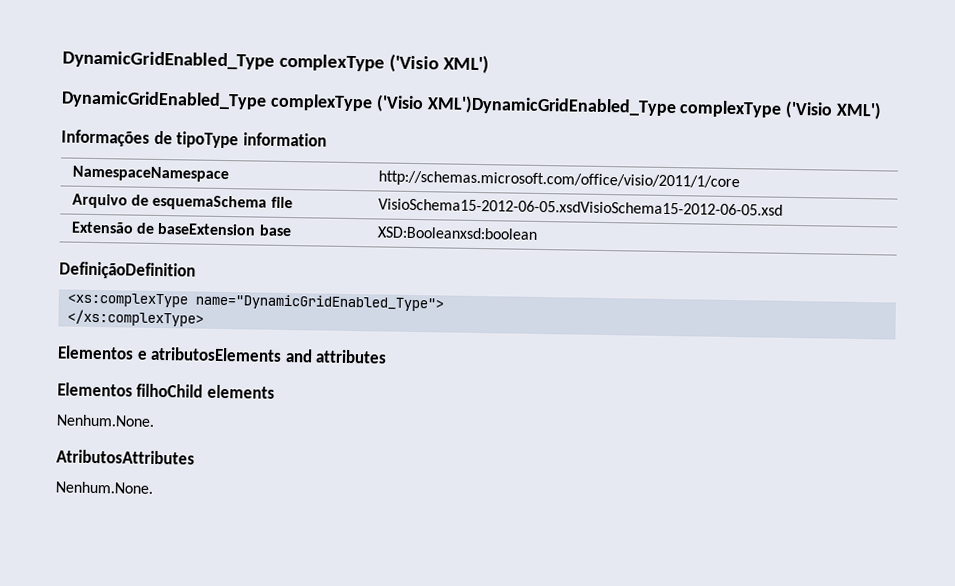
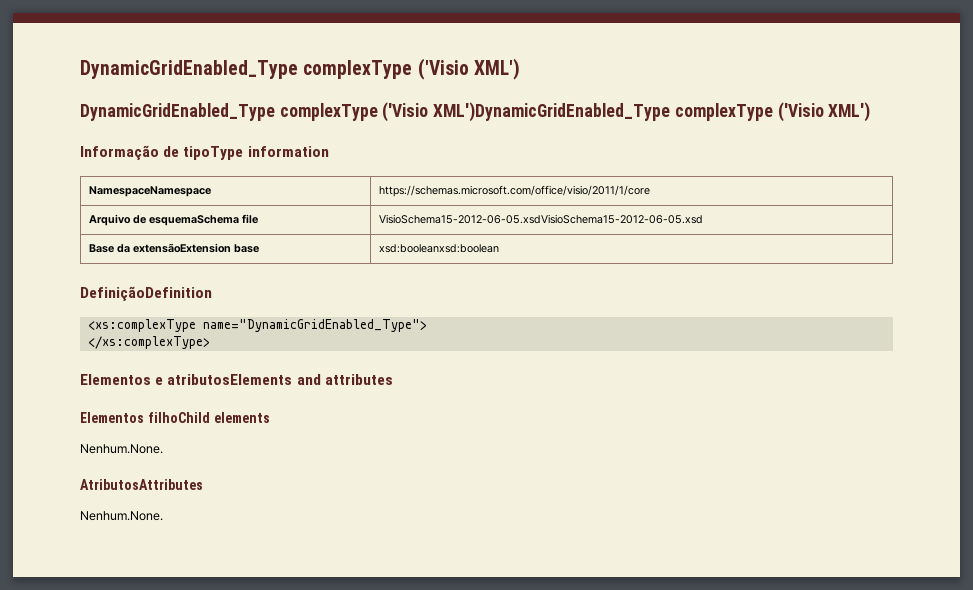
[61,129,150,147] Informações -> [80,145,159,160] Informação
[378,170,741,191] http://schemas.microsoft.com/office/visio/2011/1/core -> [378,185,650,197] https://schemas.microsoft.com/office/visio/2011/1/core
[71,221,257,236] Extensão de baseExtension -> [88,243,231,253] Base da extensãoExtension
[377,226,539,240] XSD:Booleanxsd:boolean -> [378,244,499,253] xsd:booleanxsd:boolean

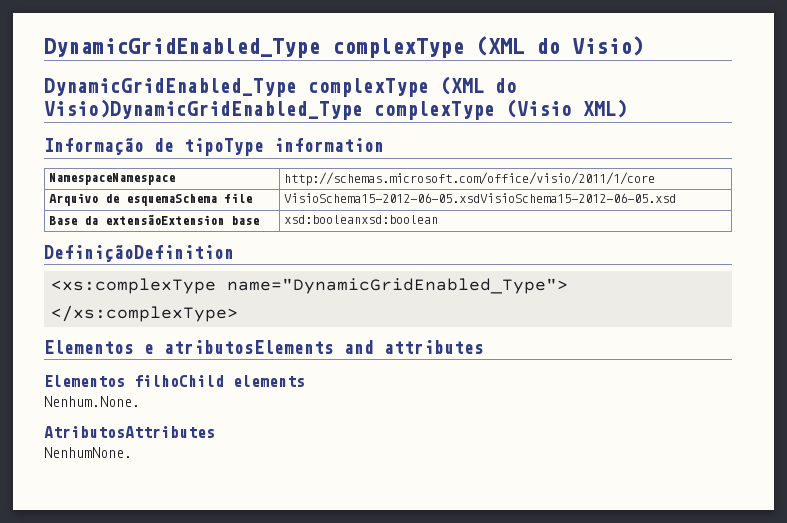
[80,58,520,80] [80,102,871,122] DynamicGridEnabled_Type complexType ('Visio XML') // DynamicGridEnabled_Type complexType ('Visio XML')DynamicGridEnabled_Type complexType ('Visio XML') -> [44,36,644,58] [44,76,517,97] [44,99,627,120] DynamicGridEnabled_Type complexType (XML do Visio) // DynamicGridEnabled_Type complexType (XML do Visio)DynamicGridEnabled_Type complexType (Visio XML)
[378,185,650,197] https://schemas.microsoft.com/office/visio/2011/1/core -> [283,172,655,186] http://schemas.microsoft.com/office/visio/2011/1/core
[80,511,163,521] Nenhum.None. -> [44,447,132,458] NenhumNone.

